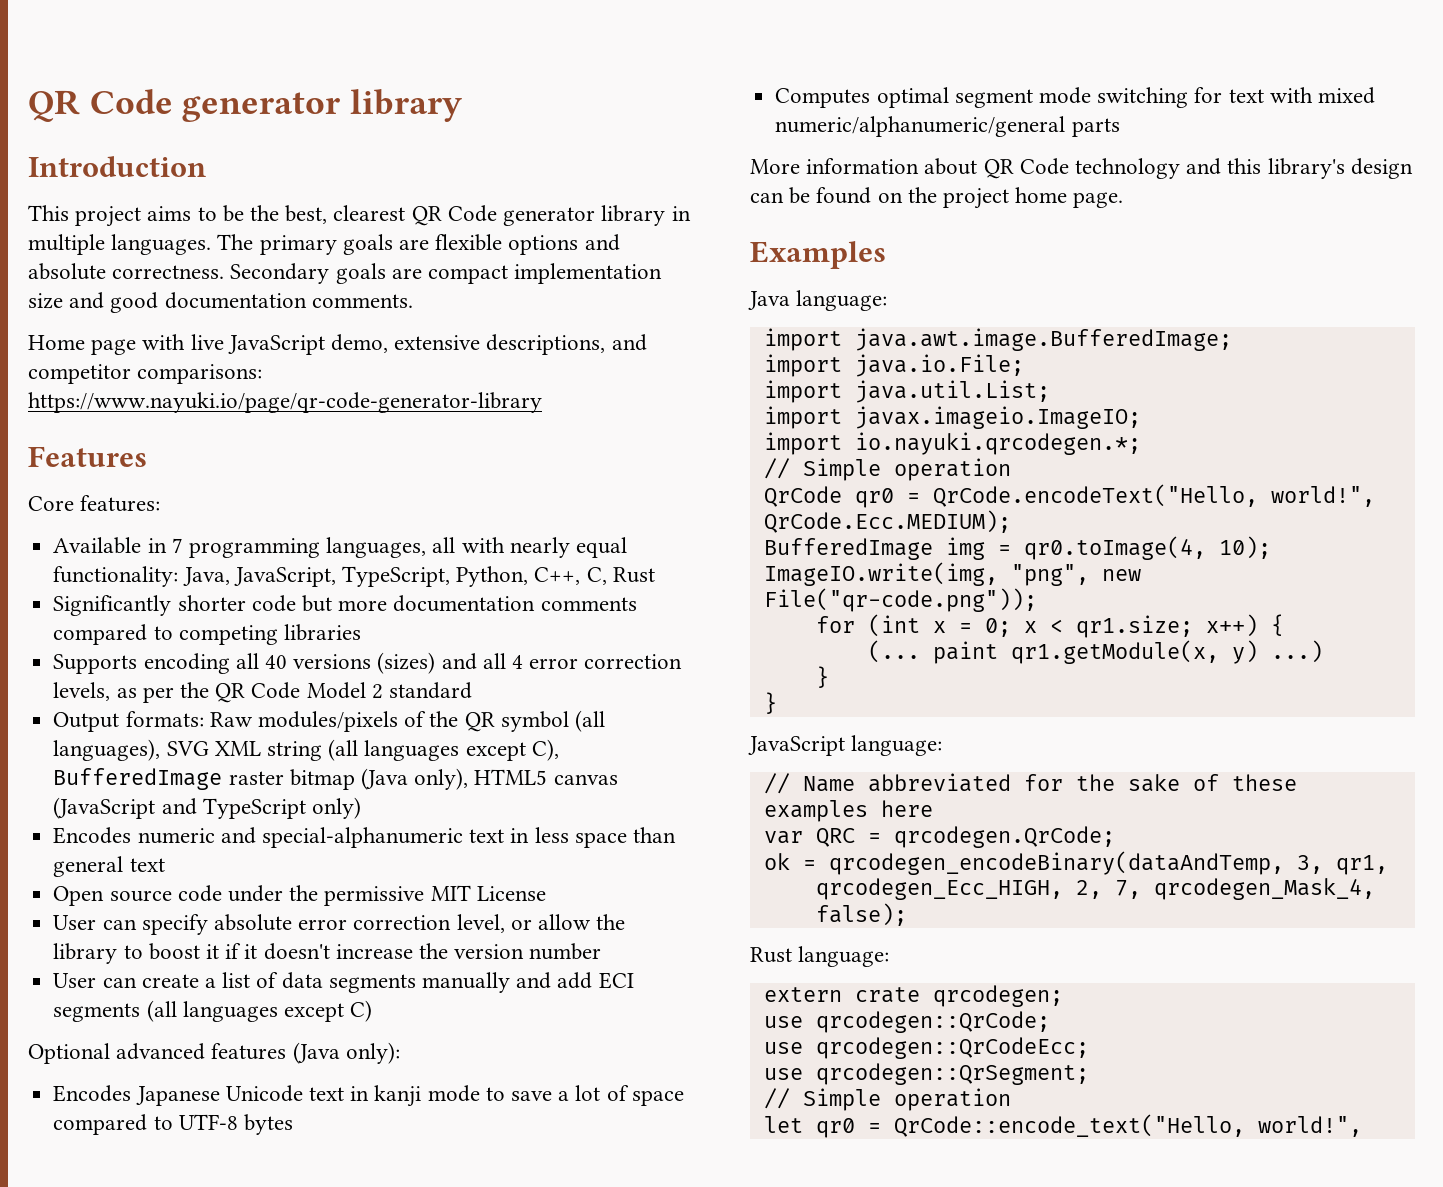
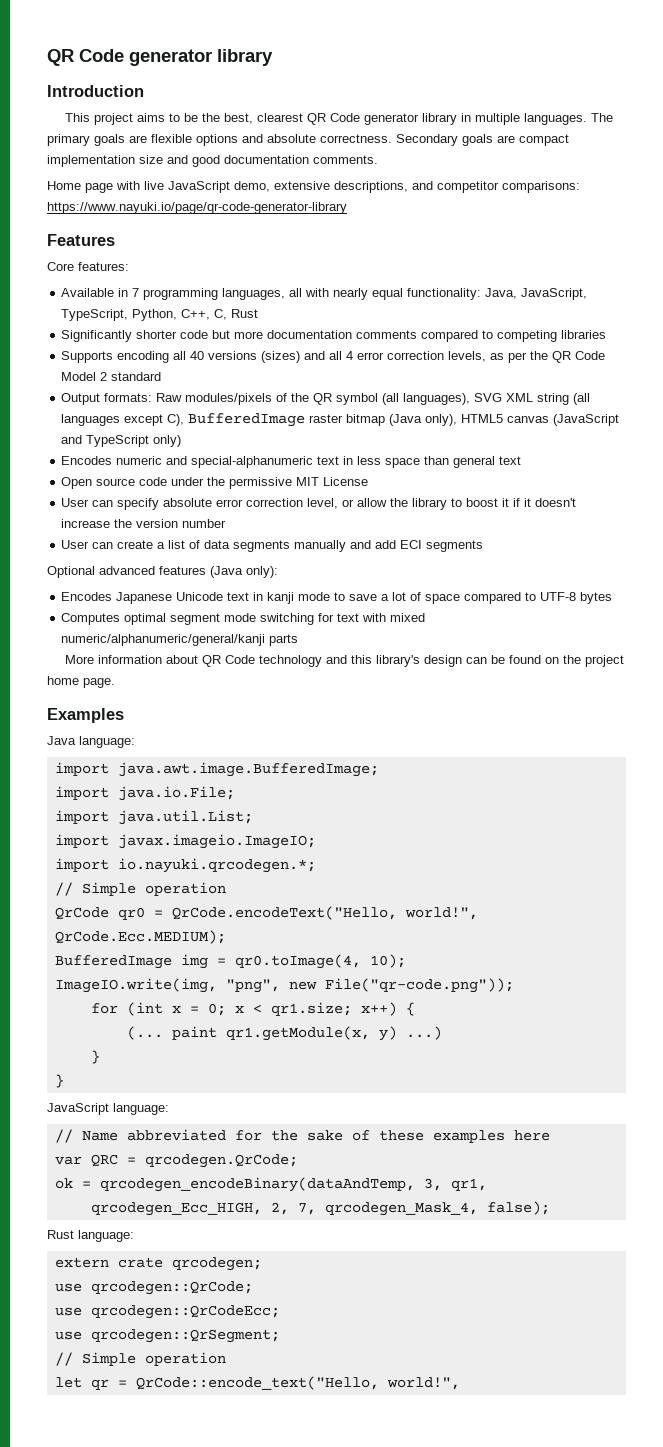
[146,1000,373,1022] (all languages except C) -> (484, 546) none
[775,116,1066,137] numeric/alphanumeric/general -> [61,634,266,646] numeric/alphanumeric/general/kanji
[815,1118,855,1138] qr0 -> [90,1379,109,1390] qr

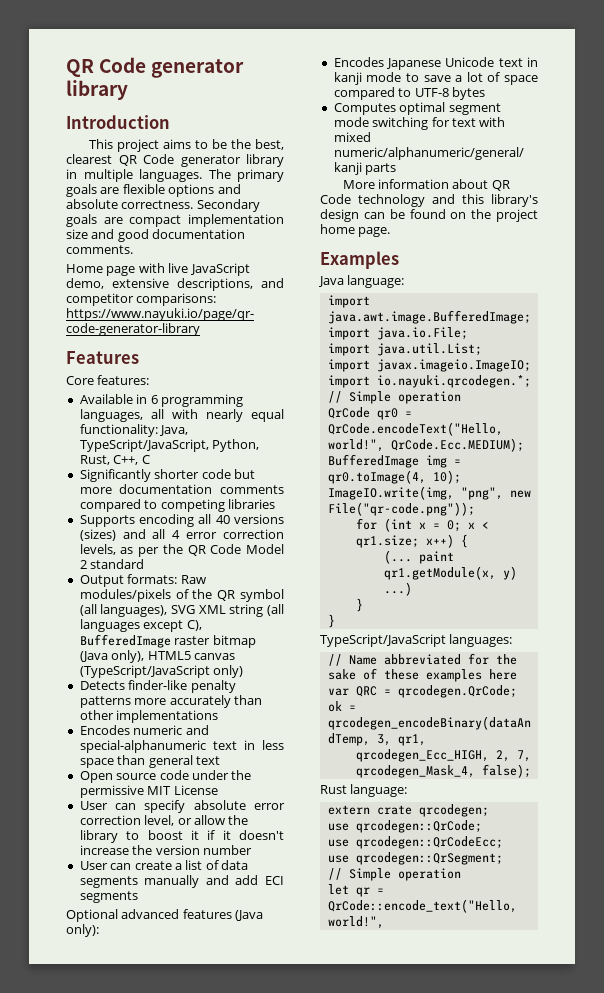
[132,288,140,297] 7 -> [150,395,158,404] 6
[521,288,588,300] [61,309,259,321] JavaScript, TypeScript, Python, C++, C, Rust -> [79,439,260,452] [79,455,150,465] TypeScript/JavaScript, Python, Rust, C++, C
[553,414,620,426] [61,435,182,447] (JavaScript and TypeScript only) -> [79,665,244,678] [79,680,236,693] [79,695,262,708] [79,710,219,723] (TypeScript/JavaScript only) // Detects finder-like penalty patterns more accurately than other implementations
[47,1103,169,1115] JavaScript language: -> [320,634,513,647] TypeScript/JavaScript languages:

